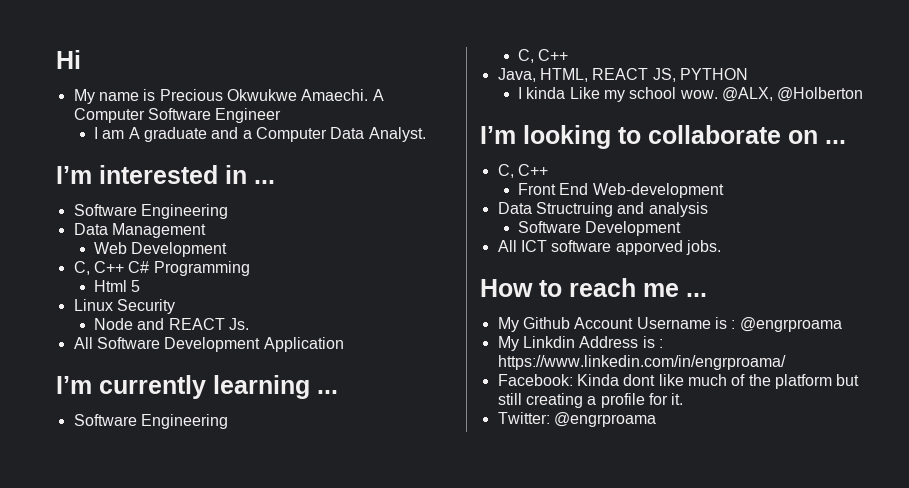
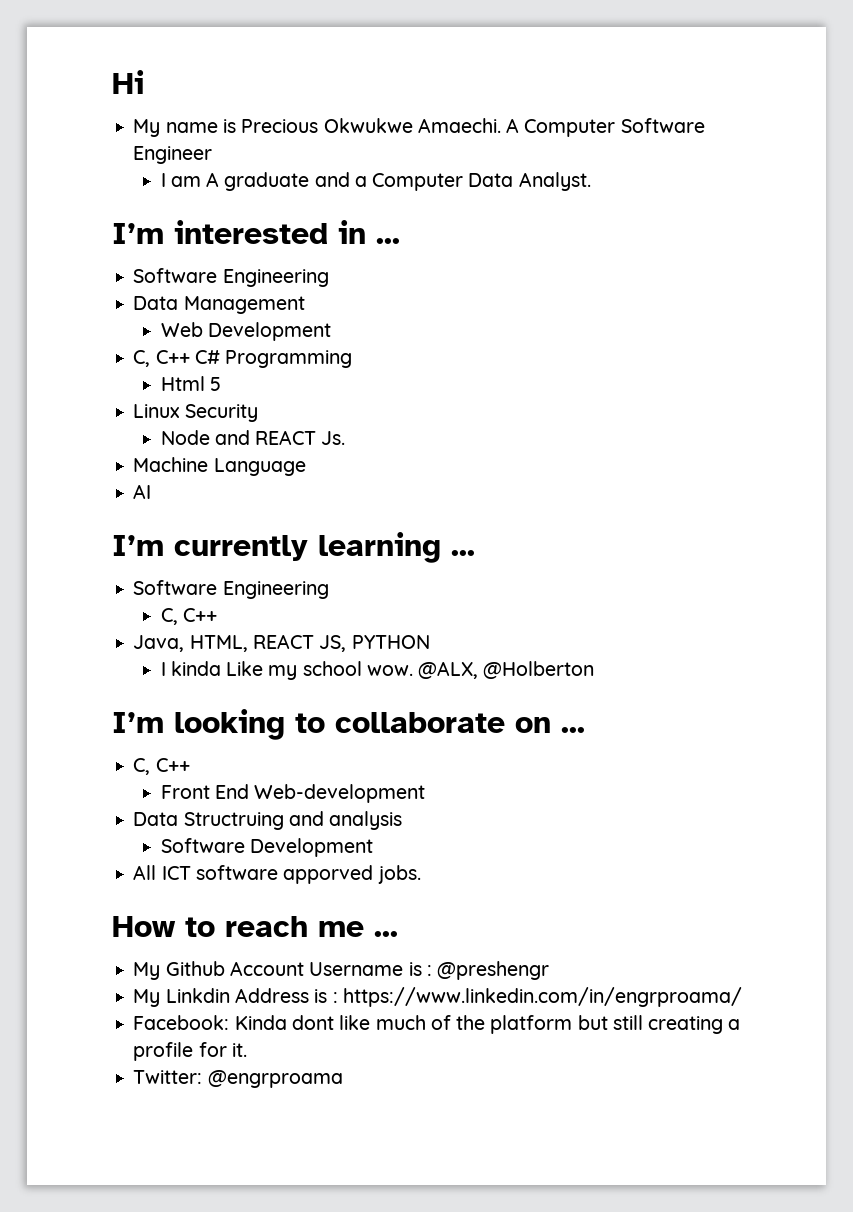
[73,337,344,352] All Software Development Application -> [133,457,306,476] [133,484,152,499] Machine Language // AI
[739,317,842,332] @engrproama -> [437,961,550,980] @preshengr

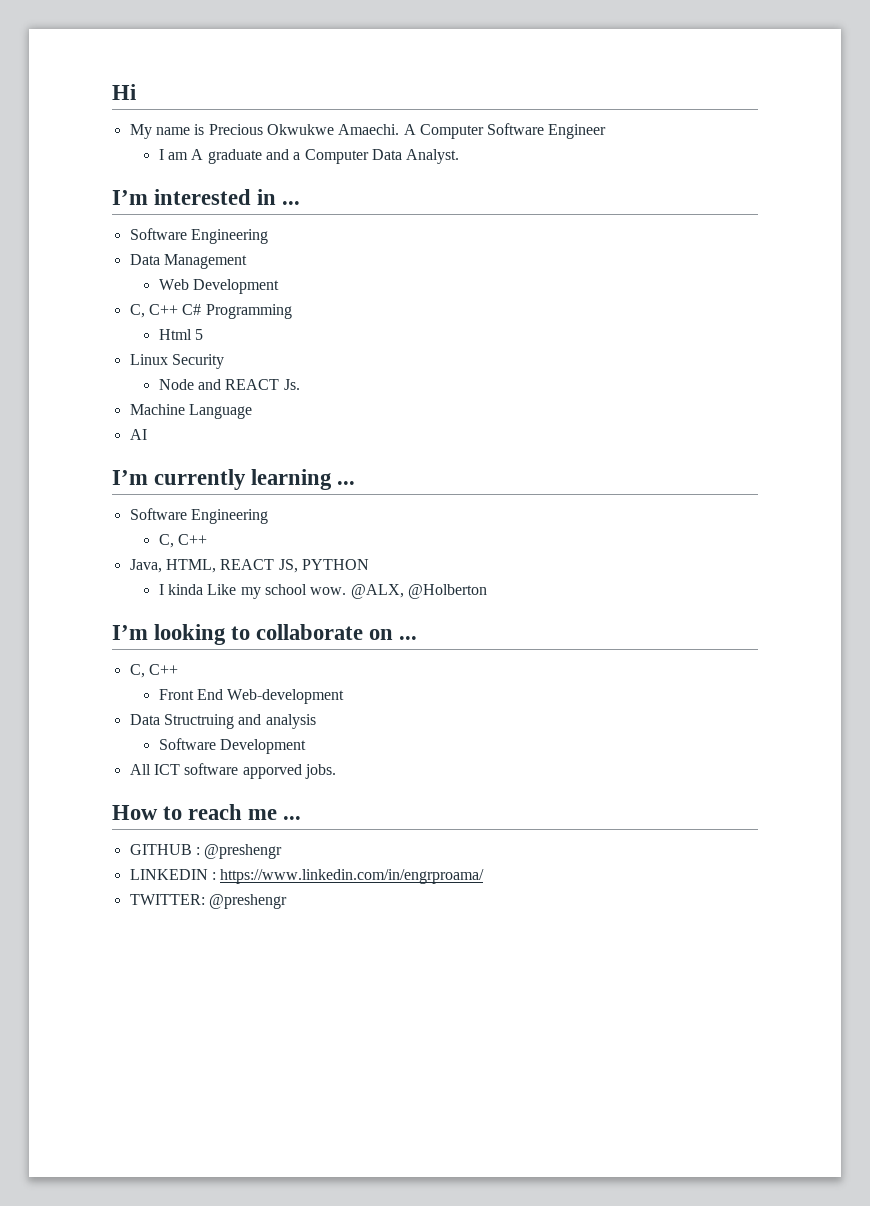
[133,961,550,980] [133,987,742,1007] [133,1015,741,1034] [133,1042,247,1061] [133,1070,343,1088] My Github Account Username is : @preshengr // My Linkdin Address is : https://www.linkedin.com/in/engrproama/ // Facebook: Kinda dont like much of the platform but still creating a profile for it. // Twitter: @engrproama -> [129,844,283,859] [129,869,485,884] [129,894,287,909] GITHUB : @preshengr // LINKEDIN : https://www.linkedin.com/in/engrproama/ // TWITTER: @preshengr

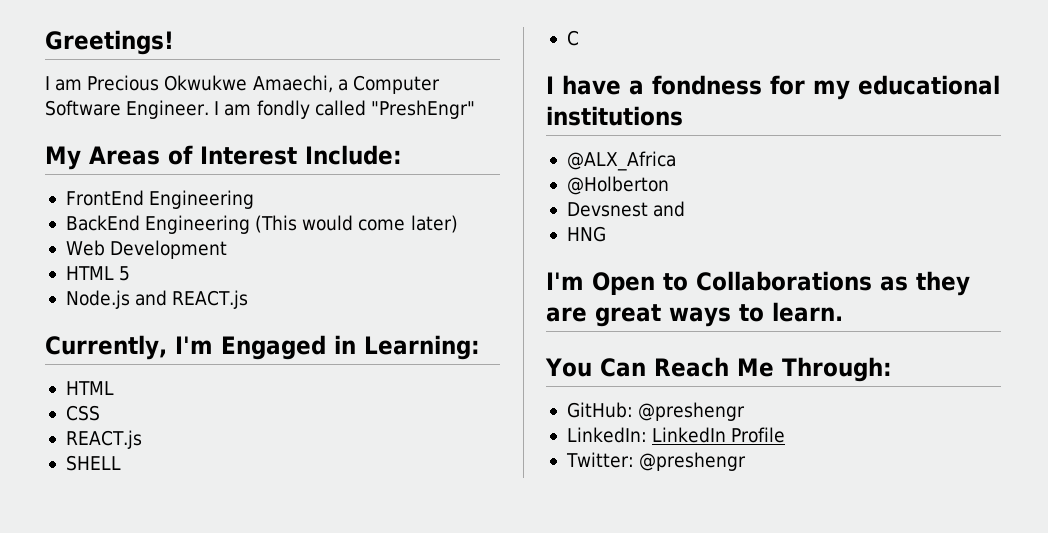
[112,84,136,100] [129,123,607,139] [158,149,460,164] [112,189,301,205] [129,228,268,244] [129,254,247,269] [158,279,279,294] [129,304,292,319] [158,329,203,340] [129,354,224,369] [158,379,300,390] [129,404,252,419] [129,429,147,440] [112,469,356,490] [129,508,268,524] [158,534,207,548] [129,559,369,573] [158,584,487,599] [112,624,418,645] [129,664,178,678] [158,689,345,704] [129,714,316,729] [158,738,306,754] [129,763,336,779] [112,804,302,820] [129,844,283,859] [129,869,485,884] [129,894,205,905] Hi // My name is Precious Okwukwe Amaechi. A Computer Software Engineer // I am A graduate and a Computer Data Analyst. // I’m interested in ... // Software Engineering // Data Management // Web Development // C, C++ C# Programming // Html 5 // Linux Security // Node and REACT Js. // Machine Language // AI // I’m currently learning ... // Software Engineering // C, C++ // Java, HTML, REACT JS, PYTHON // I kinda Like my school wow. @ALX, @Holberton // I’m looking to collaborate on ... // C, C++ // Front End Web-development // Data Structruing and analysis // Software Development // All ICT software apporved jobs. // How to reach me ... // GITHUB : @preshengr // LINKEDIN : https://www.linkedin.com/in/engrproama/ // TWITTER: -> [45,30,174,55] [45,75,440,94] [45,100,475,119] [45,145,402,170] [65,190,255,209] [65,215,458,234] [65,240,228,259] [65,266,131,281] [65,290,249,309] [45,335,480,360] [65,381,114,395] [65,405,100,421] [65,430,142,449] [65,455,121,471] [566,30,579,46] [546,75,1000,100] [546,106,683,126] [566,151,676,171] [566,176,669,195] [566,201,686,217] [566,226,606,242] [546,271,970,296] [546,302,843,327] [545,357,892,382] [566,402,746,421] [566,427,786,443] [565,452,634,468] Greetings! // I am Precious Okwukwe Amaechi, a Computer Software Engineer. I am fondly called "PreshEngr" // My Areas of Interest Include: // FrontEnd Engineering // BackEnd Engineering (This would come later) // Web Development // HTML 5 // Node.js and REACT.js // Currently, I'm Engaged in Learning: // HTML // CSS // REACT.js // SHELL // C // I have a fondness for my educational institutions // @ALX_Africa // @Holberton // Devsnest and // HNG // I'm Open to Collaborations as they are great ways to learn. // You Can Reach Me Through: // GitHub: @preshengr // LinkedIn: LinkedIn Profile // Twitter:

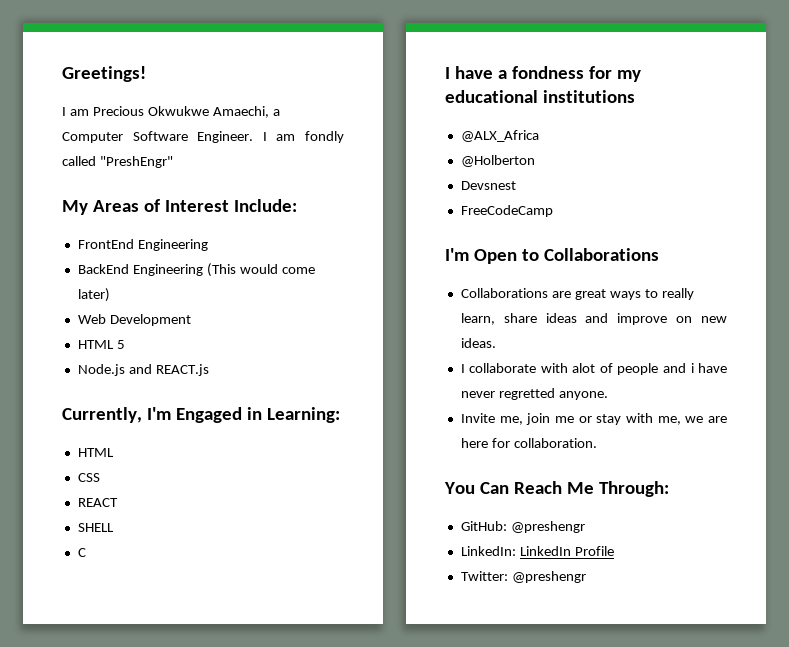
[65,430,142,449] REACT.js -> [77,498,118,507] REACT
[653,201,686,217] [566,226,606,242] and // HNG -> [460,205,553,217] // FreeCodeCamp
[880,271,970,296] as they -> [460,288,548,298] // Collaborations
[771,302,843,322] learn. -> [661,288,694,300] [460,313,727,325] [460,338,496,348] [460,363,727,375] [460,388,608,400] [460,413,727,425] [460,438,597,448] really learn, share ideas and improve on new ideas. // I collaborate with alot of people and i have never regretted anyone. // Invite me, join me or stay with me, we are here for collaboration.

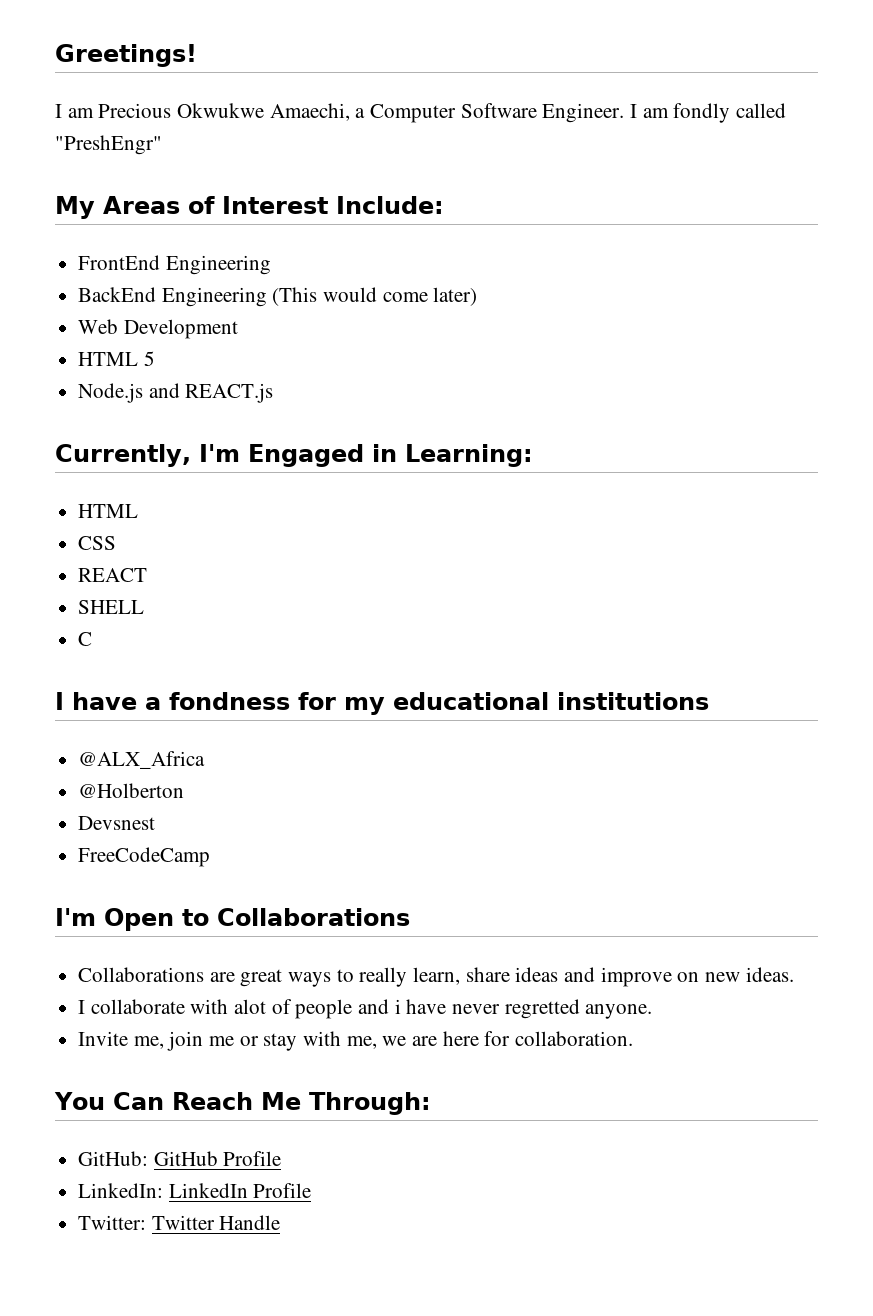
[510,521,585,533] @preshengr -> [153,1151,282,1166] GitHub Profile
[511,571,586,583] @preshengr -> [151,1215,281,1230] Twitter Handle

